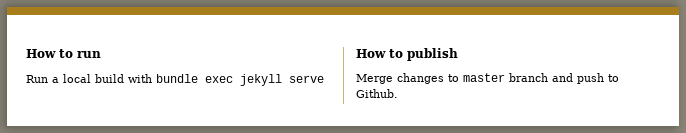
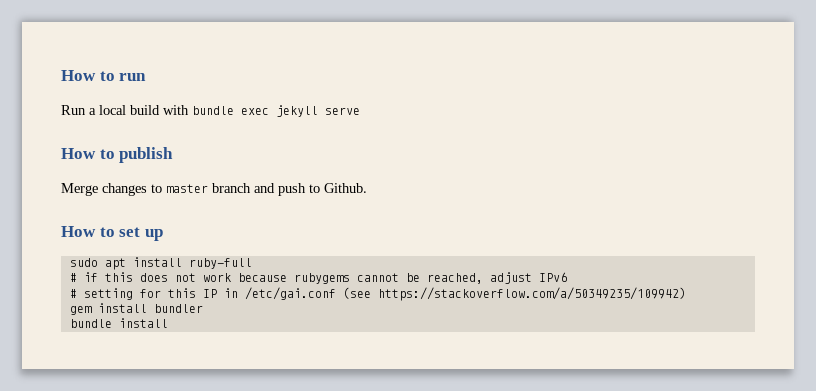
(398, 93) none -> [61,226,163,241] [69,257,252,270] [69,272,567,284] [69,287,686,301] [69,303,203,315] [69,318,168,328] // How to set up // sudo apt install ruby-full // # if this does not work because rubygems cannot be reached, adjust IPv6 // # setting for this IP in /etc/gai.conf (see https://stackoverflow.com/a/50349235/109942) // gem install bundler // bundle install

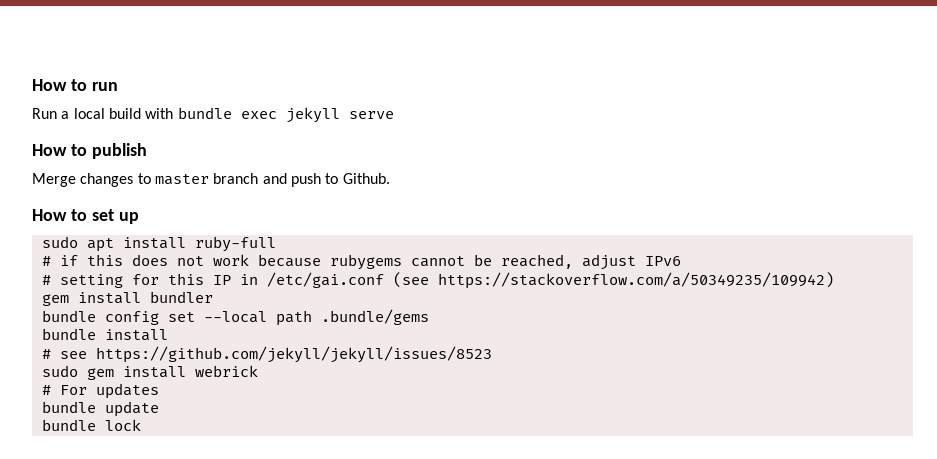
[118,318,168,328] install -> [104,309,429,326] [41,328,168,341] [41,346,492,363] [41,365,258,380] [41,383,159,399] [41,401,159,417] [41,419,141,431] config set --local path .bundle/gems // bundle install // # see https://github.com/jekyll/jekyll/issues/8523 // sudo gem install webrick // # For updates // bundle update // bundle lock

